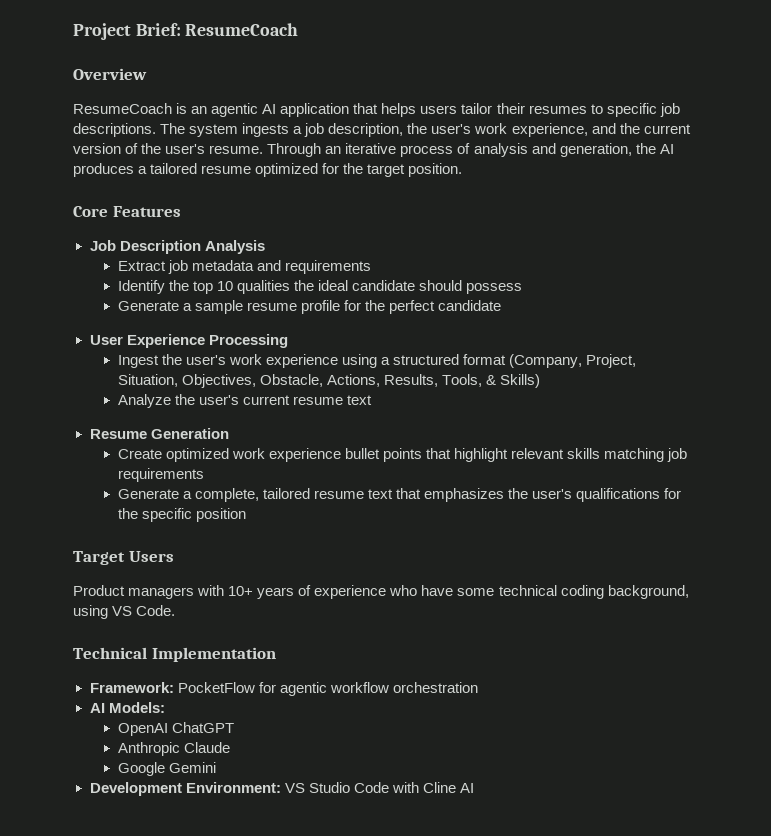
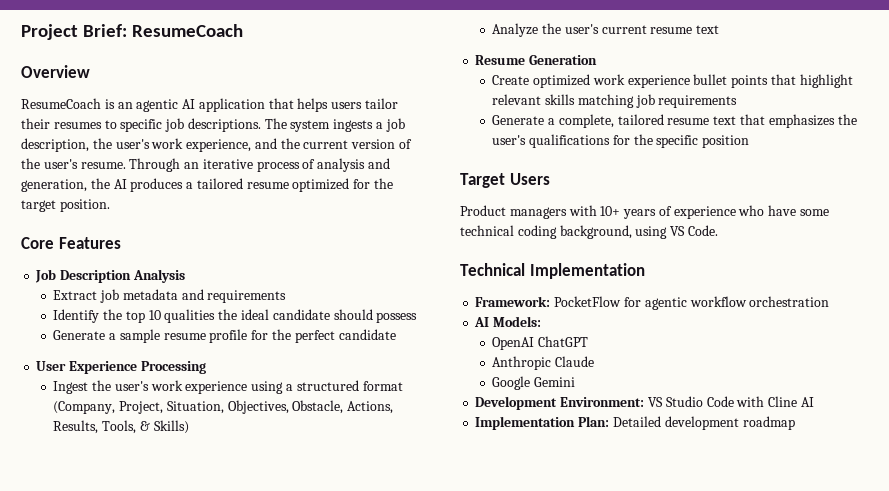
(474, 788) none -> [475,416,795,430] // Implementation Plan: Detailed development roadmap

